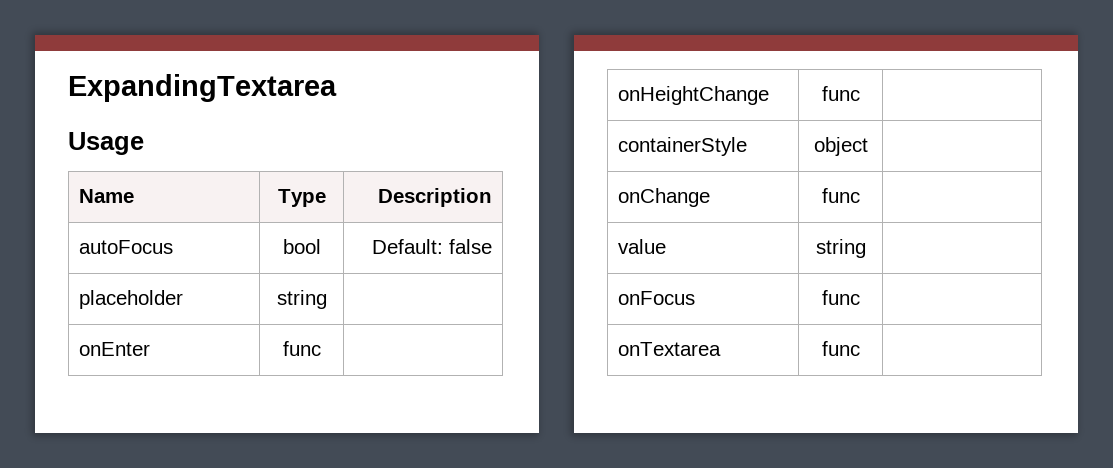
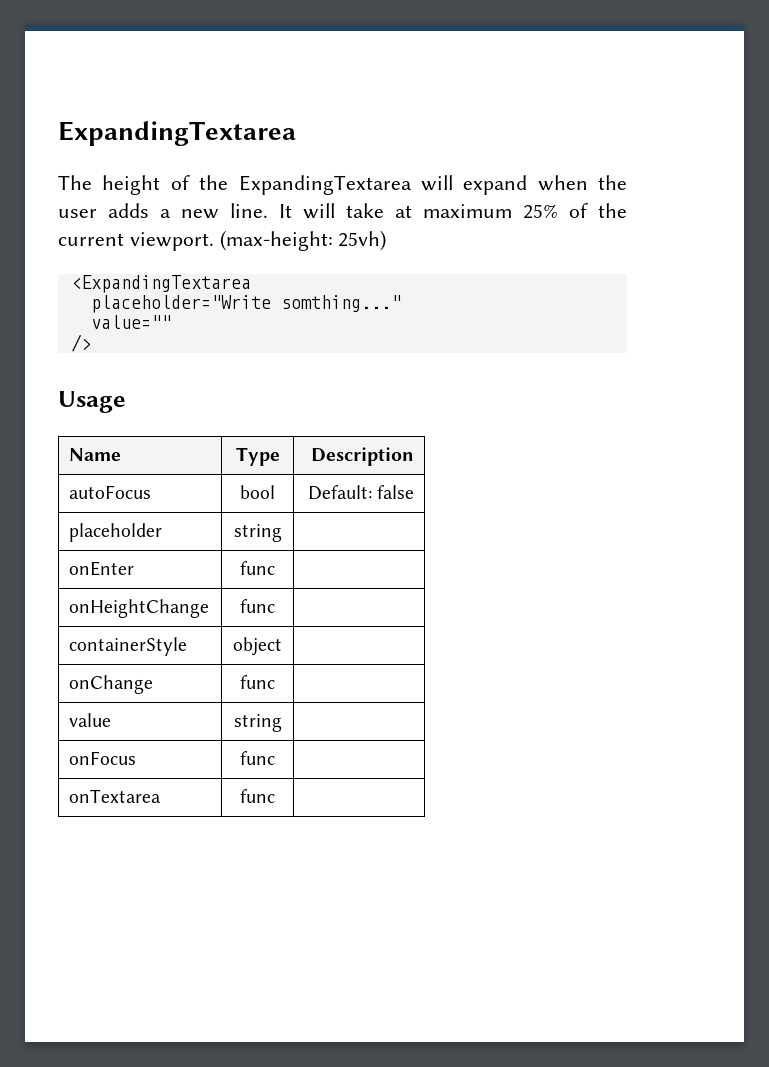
[68,74,337,102] ExpandingTextarea -> [58,121,296,146] [58,175,627,195] [58,203,627,219] [58,230,387,251] [70,275,251,293] [90,295,401,313] [90,315,171,329] [70,334,91,352] ExpandingTextarea // The height of the ExpandingTextarea will expand when the user adds a new line. It will take at maximum 25% of the current viewport. (max-height: 25vh) // <ExpandingTextarea // placeholder="Write somthing..." // value="" // />

